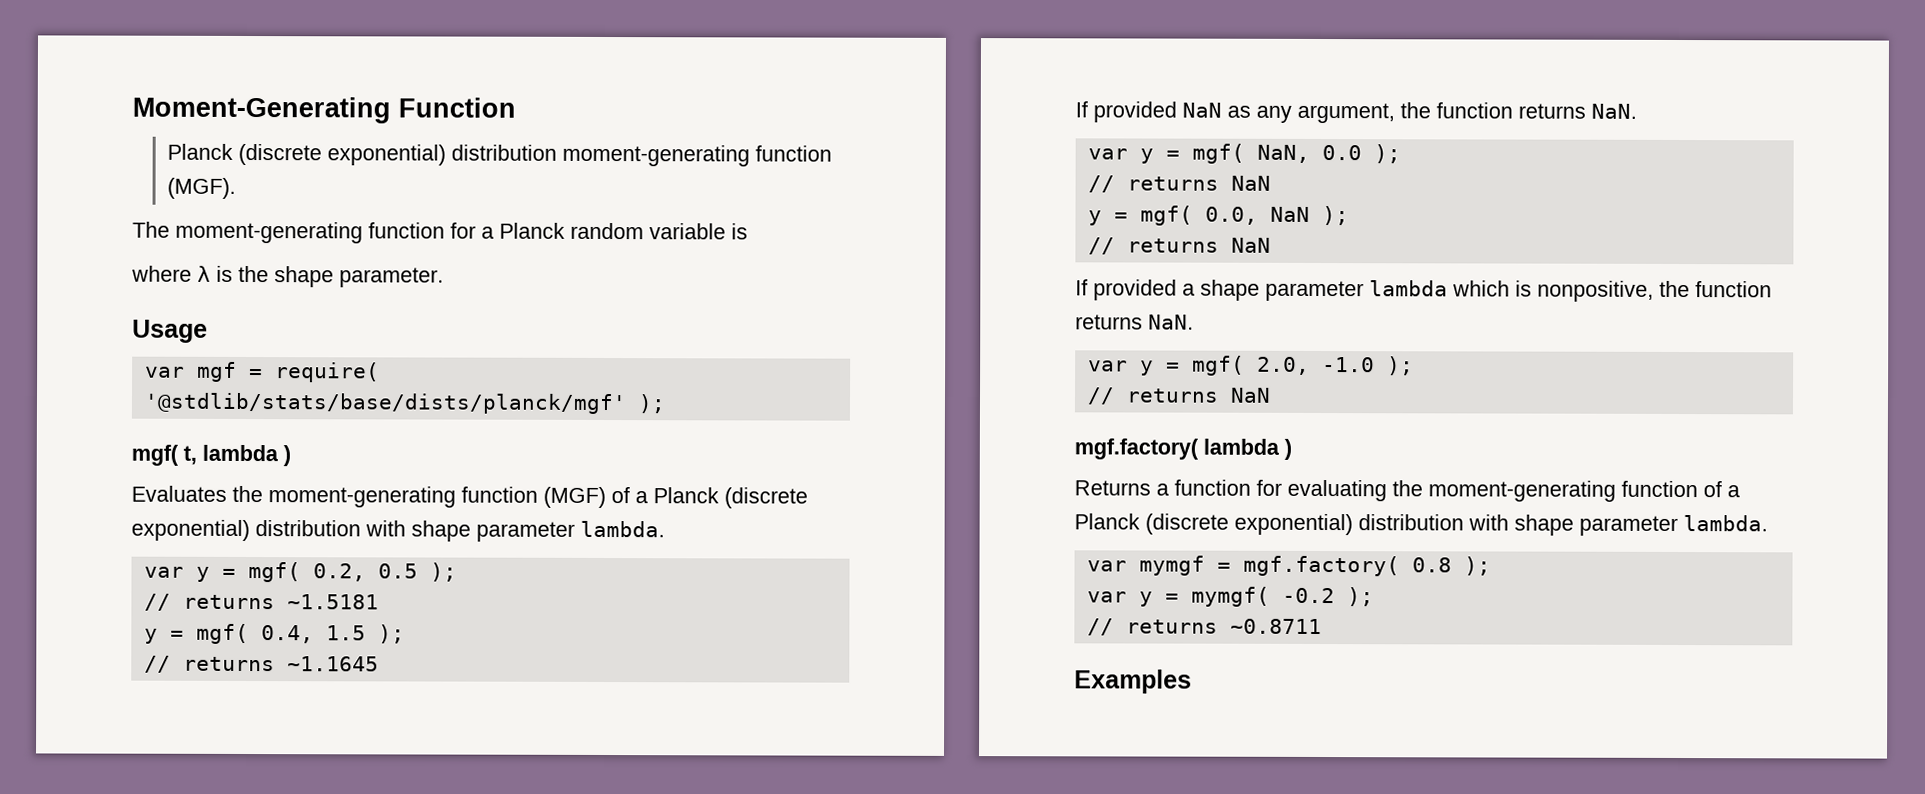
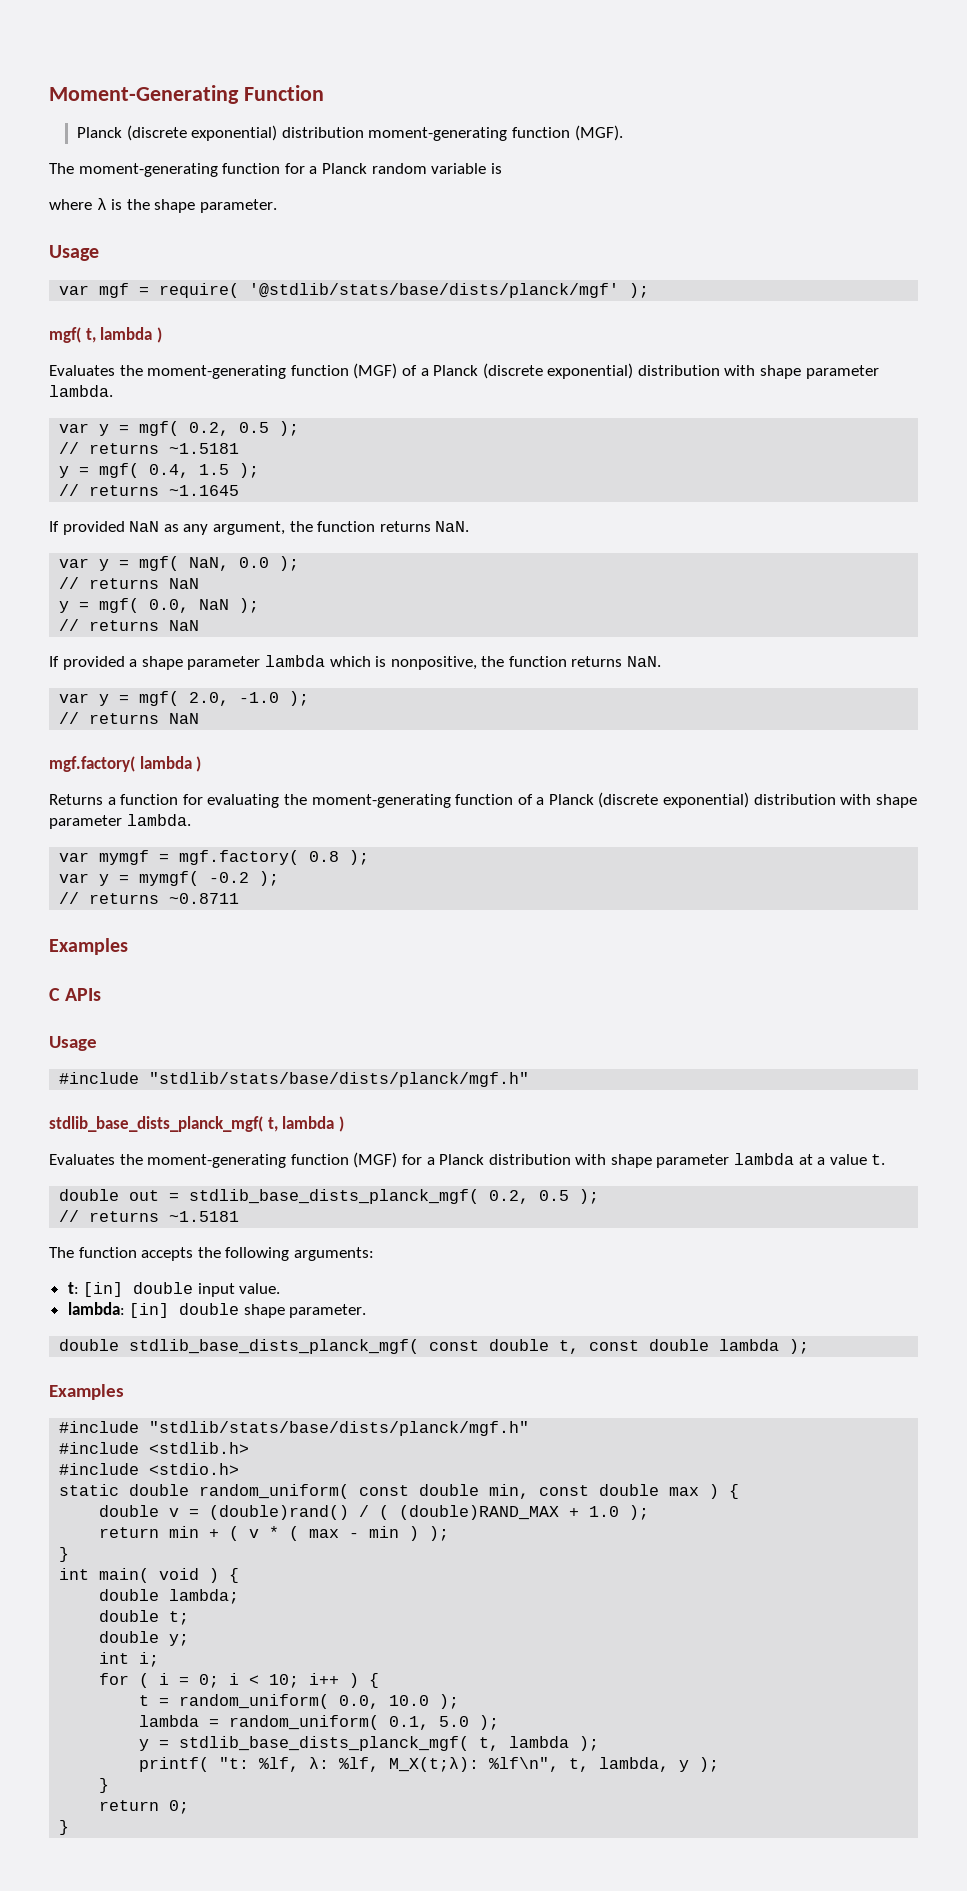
(1192, 681) none -> [49,988,102,1001] [49,1036,97,1051] [59,1072,530,1087] [49,1116,344,1132] [49,1152,886,1168] [59,1189,600,1204] [59,1210,240,1222] [49,1247,374,1261] [67,1282,281,1297] [67,1302,367,1318] [59,1339,810,1354] [49,1384,124,1400] [59,1421,530,1436] [59,1442,250,1454] [59,1463,240,1475] [59,1484,740,1499] [99,1505,650,1520] [99,1526,450,1541] [59,1547,70,1562] [59,1568,240,1583] [99,1589,240,1604] [99,1610,190,1625] [99,1631,190,1646] [99,1652,160,1667] [99,1673,380,1688] [139,1694,460,1709] [139,1715,500,1730] [139,1736,600,1751] [139,1757,720,1772] [99,1778,110,1793] [99,1800,190,1814] [59,1820,70,1835] // C APIs // Usage // #include "stdlib/stats/base/dists/planck/mgf.h" // stdlib_base_dists_planck_mgf( t, lambda ) // Evaluates the moment-generating function (MGF) for a Planck distribution with shape parameter lambda at a value t. // double out = stdlib_base_dists_planck_mgf( 0.2, 0.5 ); // // returns ~1.5181 // The function accepts the following arguments: // t: [in] double input value. // lambda: [in] double shape parameter. // double stdlib_base_dists_planck_mgf( const double t, const double lambda ); // Examples // #include "stdlib/stats/base/dists/planck/mgf.h" // #include <stdlib.h> // #include <stdio.h> // static double random_uniform( const double min, const double max ) { // double v = (double)rand() / ( (double)RAND_MAX + 1.0 ); // return min + ( v * ( max - min ) ); // } // int main( void ) { // double lambda; // double t; // double y; // int i; // for ( i = 0; i < 10; i++ ) { // t = random_uniform( 0.0, 10.0 ); // lambda = random_uniform( 0.1, 5.0 ); // y = stdlib_base_dists_planck_mgf( t, lambda ); // printf( "t: %lf, λ: %lf, M_X(t;λ): %lf\n", t, lambda, y ); // } // return 0; // }

